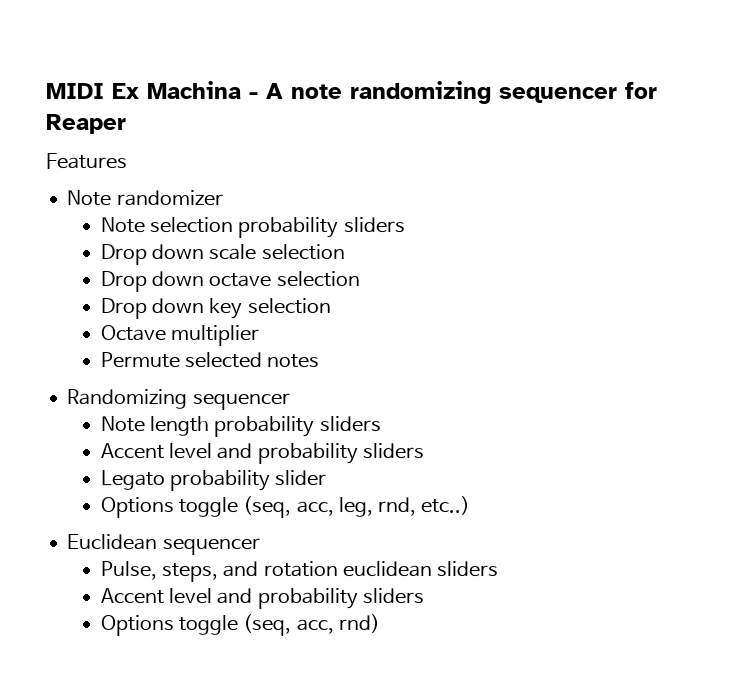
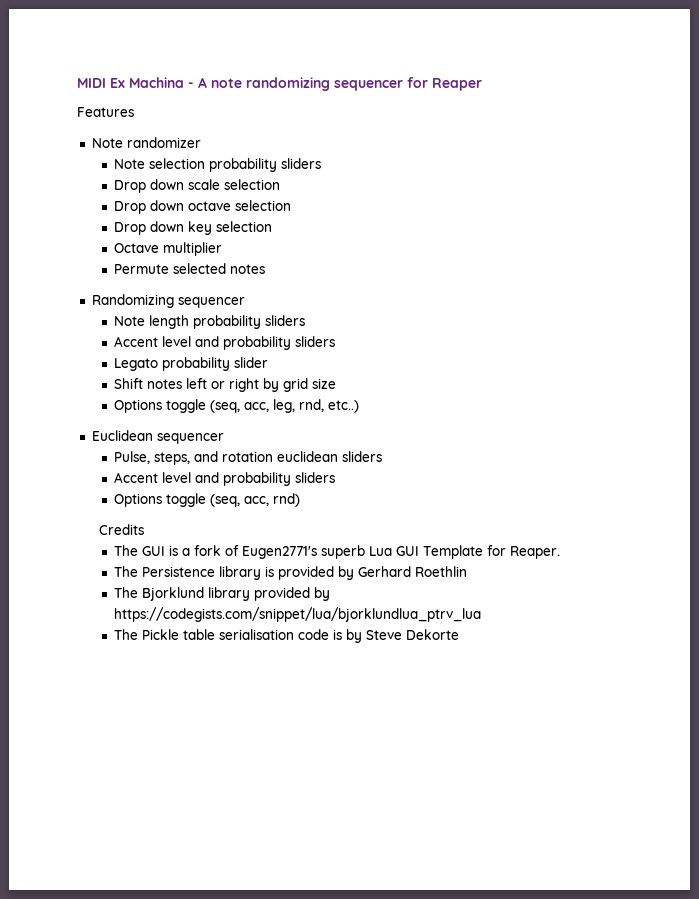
(327, 478) none -> [114,378,337,392] // Shift notes left or right by grid size
(380, 623) none -> [99,524,145,535] [114,545,561,559] [114,566,468,580] [114,587,331,601] [114,607,482,622] [114,629,460,643] // Credits // The GUI is a fork of Eugen2771's superb Lua GUI Template for Reaper. // The Persistence library is provided by Gerhard Roethlin // The Bjorklund library provided by https://codegists.com/snippet/lua/bjorklundlua_ptrv_lua // The Pickle table serialisation code is by Steve Dekorte

